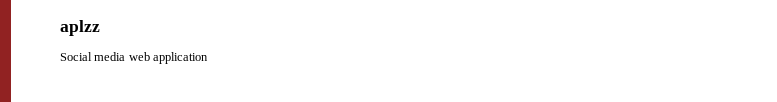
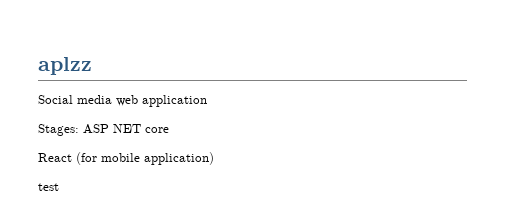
(209, 58) none -> [38,124,169,136] [38,152,214,165] [38,183,59,191] // Stages: ASP NET core // React (for mobile application) // test

